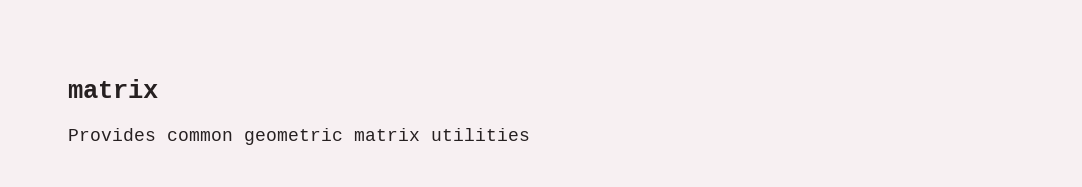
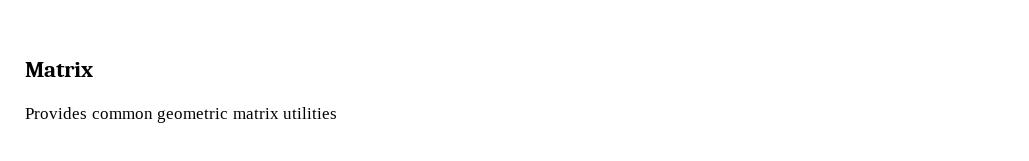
[68,79,158,98] matrix -> [25,62,93,77] Matrix

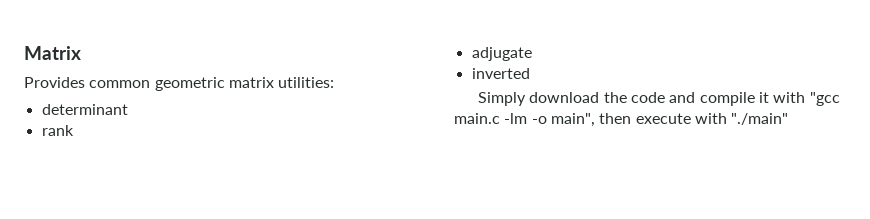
[283,107,338,119] utilities -> [278,77,335,88] [41,104,128,115] [41,125,74,136] [471,47,532,61] [471,68,530,79] [477,92,840,106] [454,113,789,127] utilities: // determinant // rank // adjugate // inverted // Simply download the code and compile it with "gcc main.c -lm -o main", then execute with "./main"

